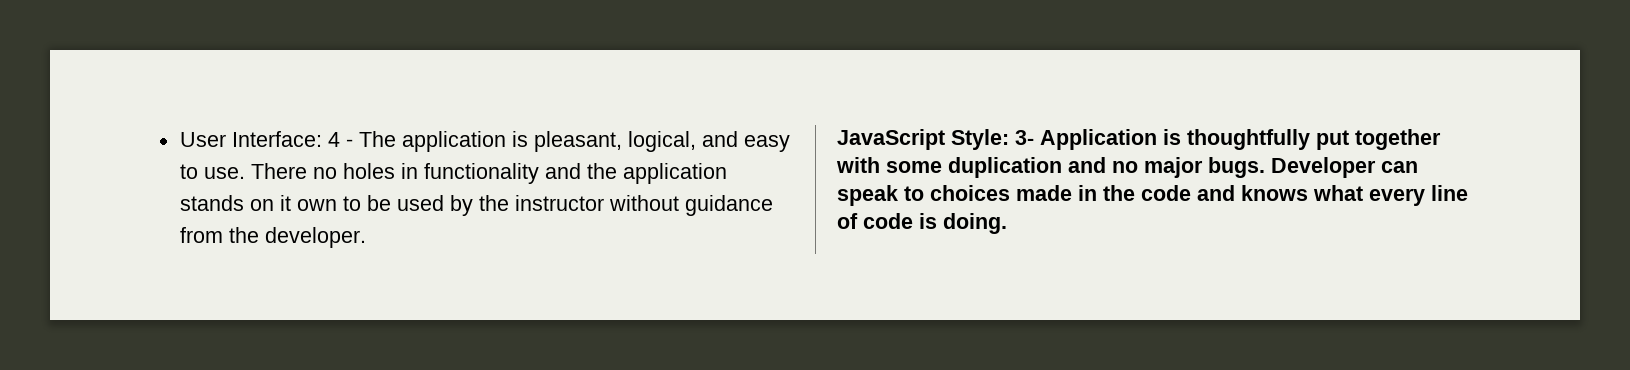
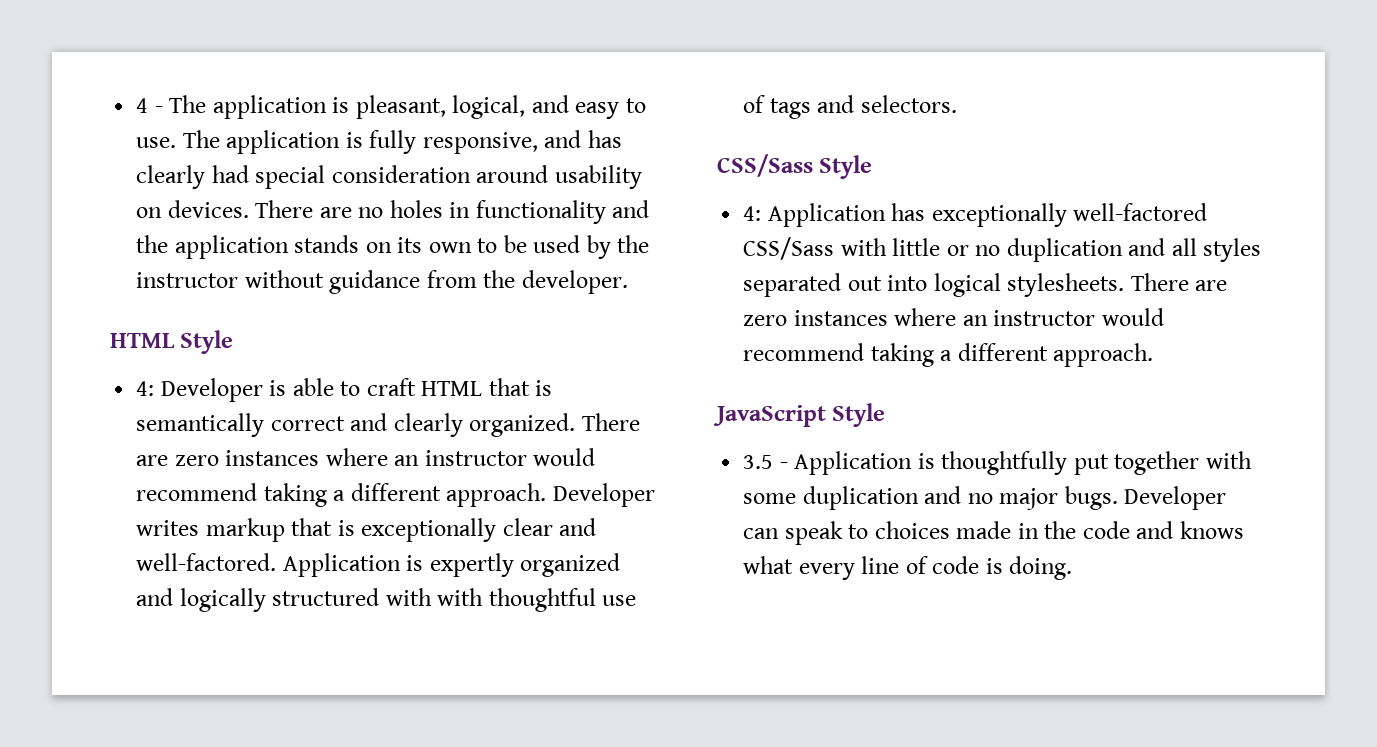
[179,131,322,147] User Interface: -> (136, 105) none
[250,163,307,179] There -> [182,130,622,154] [136,165,642,189] [136,200,352,218] The application is fully responsive, and has clearly had special consideration around usability on devices. There are
[279,195,291,211] it -> [397,237,423,253] its
[837,129,1034,150] JavaScript Style: 3- -> [110,330,234,354] [136,378,553,402] [136,413,640,437] [136,448,596,466] [136,483,655,507] [136,518,597,542] [136,553,621,577] [136,588,637,612] [743,95,957,119] [717,154,873,179] [743,203,1208,227] [743,237,1262,262] [743,273,1228,297] [743,308,1164,326] [743,343,1154,367] [713,403,886,427] [743,455,788,469] HTML Style // 4: Developer is able to craft HTML that is semantically correct and clearly organized. There are zero instances where an instructor would recommend taking a different approach. Developer writes markup that is exceptionally clear and well-factored. Application is expertly organized and logically structured with with thoughtful use of tags and selectors. // CSS/Sass Style // 4: Application has exceptionally well-factored CSS/Sass with little or no duplication and all styles separated out into logical stylesheets. There are zero instances where an instructor would recommend taking a different approach. // JavaScript Style // 3.5 -

